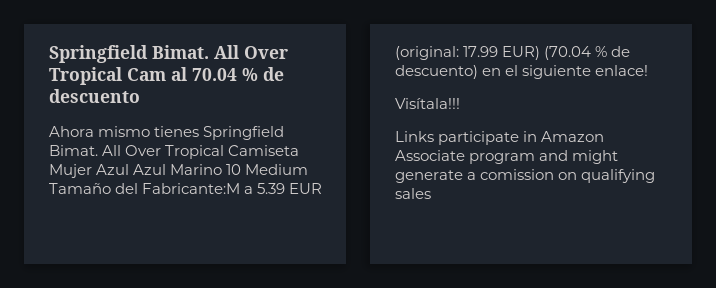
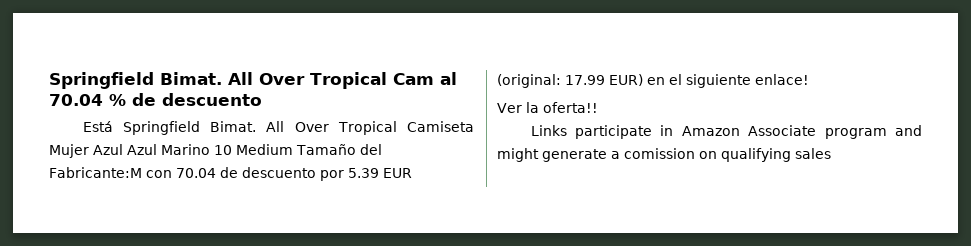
[49,126,200,137] Ahora mismo tienes -> [82,121,113,132] Está
[244,186,254,194] a -> [145,167,344,181] con 70.04 de descuento por
[544,46,631,60] [395,65,478,79] (70.04 % de descuento) -> (643, 80) none
[395,98,460,109] Visítala!!! -> [497,102,598,113] Ver la oferta!!

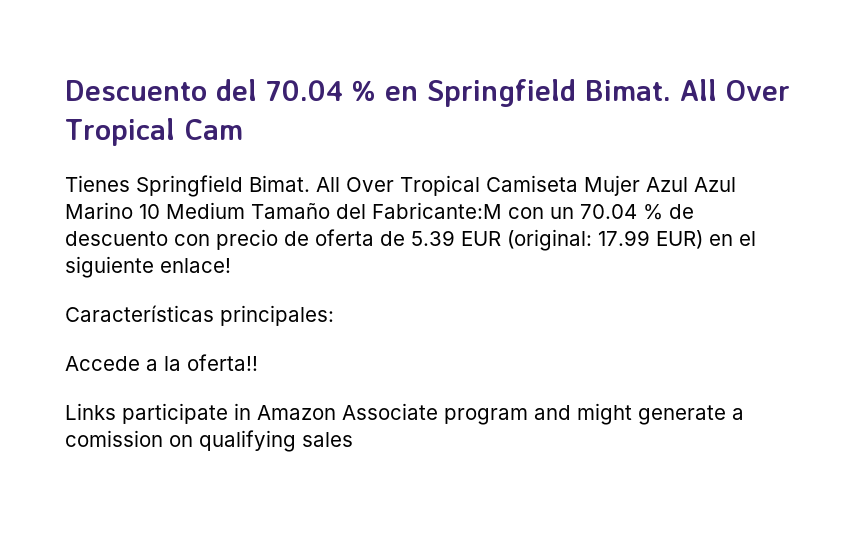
(49, 80) none -> [65,79,418,101] Descuento del 70.04 % en
[439,72,457,85] [49,93,262,106] [82,121,113,132] al 70.04 % de descuento // Está -> [65,175,130,192] // Tienes
[175,167,344,181] 70.04 de descuento por -> [550,204,694,220] [65,229,405,250] un 70.04 % de descuento con precio de oferta de
[497,103,522,113] Ver -> [65,305,334,326] [65,356,158,371] Características principales: // Accede a

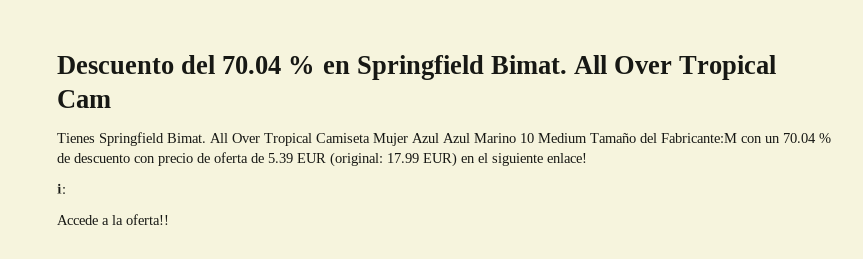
[65,305,334,326] Características principales: -> [57,183,66,194] ℹ:
[65,403,744,425] [65,430,353,452] // Links participate in Amazon Associate program and might generate a comission on qualifying sales -> (169, 219) none

